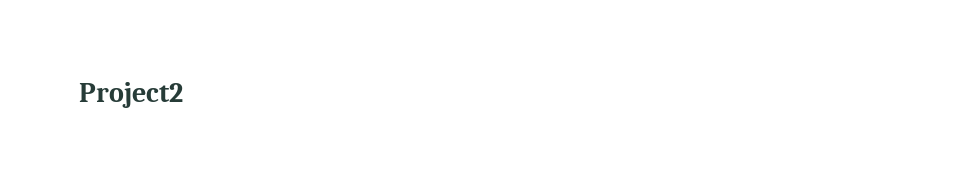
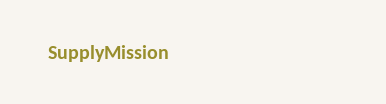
[79,82,183,108] Project2 -> [48,45,169,62] SupplyMission

